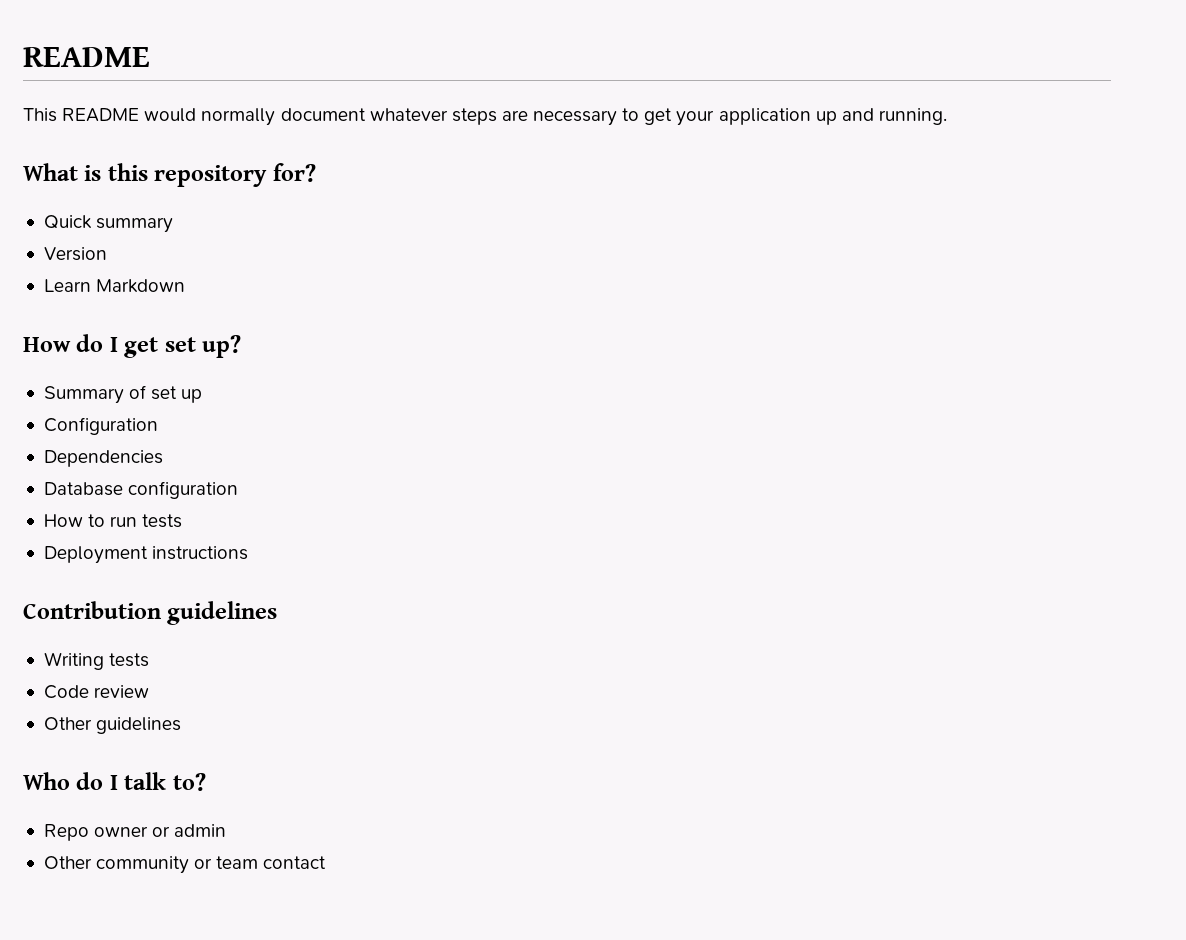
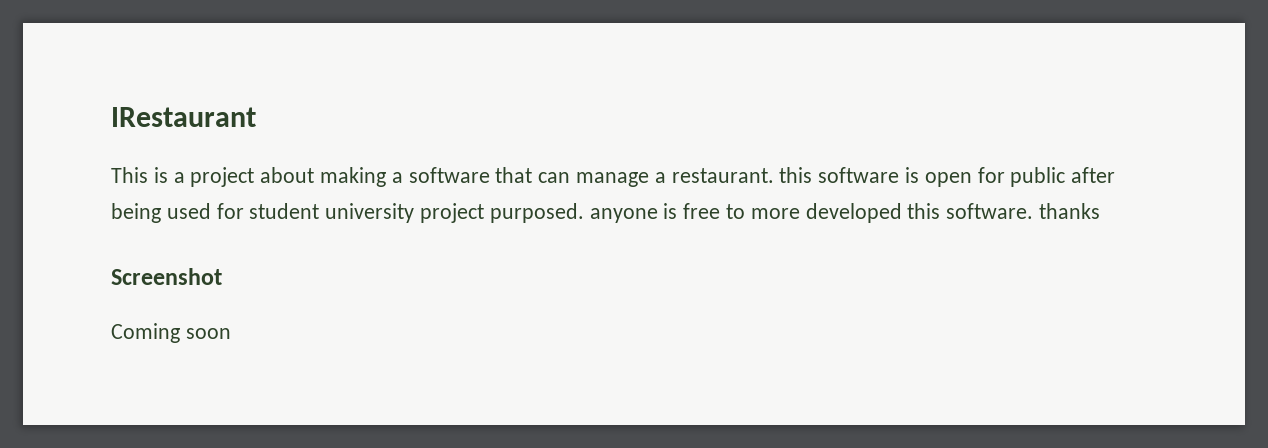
[23,47,150,67] README -> [111,107,256,127] IRestaurant
[62,108,947,126] [23,163,316,187] [43,215,174,233] [43,247,107,261] [43,279,186,293] [23,334,242,358] [43,385,203,404] [43,417,158,435] [43,450,163,467] [43,481,239,499] [43,514,183,528] [43,546,249,564] [23,601,278,625] [43,652,150,670] [43,685,150,699] [43,717,182,734] [23,772,206,791] [43,824,227,841] [43,856,327,874] README would normally document whatever steps are necessary to get your application up and running. // What is this repository for? // Quick summary // Version // Learn Markdown // How do I get set up? // Summary of set up // Configuration // Dependencies // Database configuration // How to run tests // Deployment instructions // Contribution guidelines // Writing tests // Code review // Other guidelines // Who do I talk to? // Repo owner or admin // Other community or team contact -> [153,167,1116,187] [111,203,1101,223] [111,268,222,285] [111,323,231,343] is a project about making a software that can manage a restaurant. this software is open for public after being used for student university project purposed. anyone is free to more developed this software. thanks // Screenshot // Coming soon

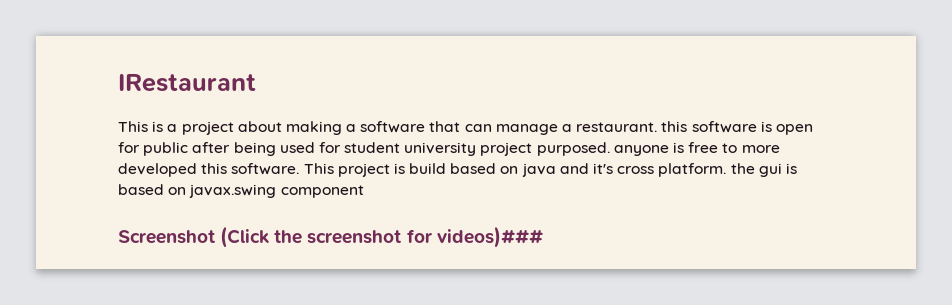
[1039,203,1101,219] [111,268,222,285] [111,323,231,343] thanks // Screenshot // Coming soon -> [303,163,797,177] [118,184,364,198] [118,226,543,248] This project is build based on java and it's cross platform. the gui is based on javax.swing component // Screenshot (Click the screenshot for videos)###

